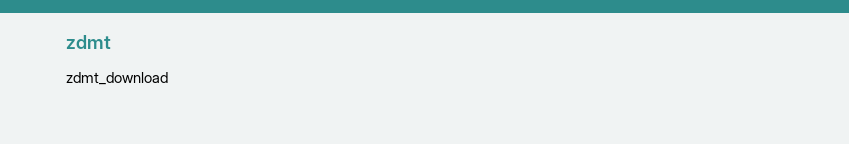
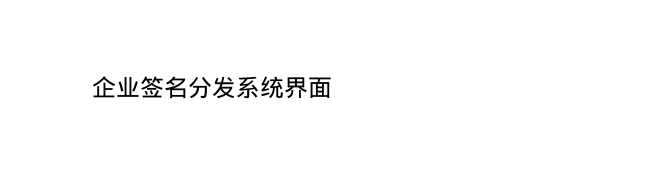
[66,35,111,49] [66,72,168,85] zdmt // zdmt_download -> [92,76,332,99] 企业签名分发系统界面

